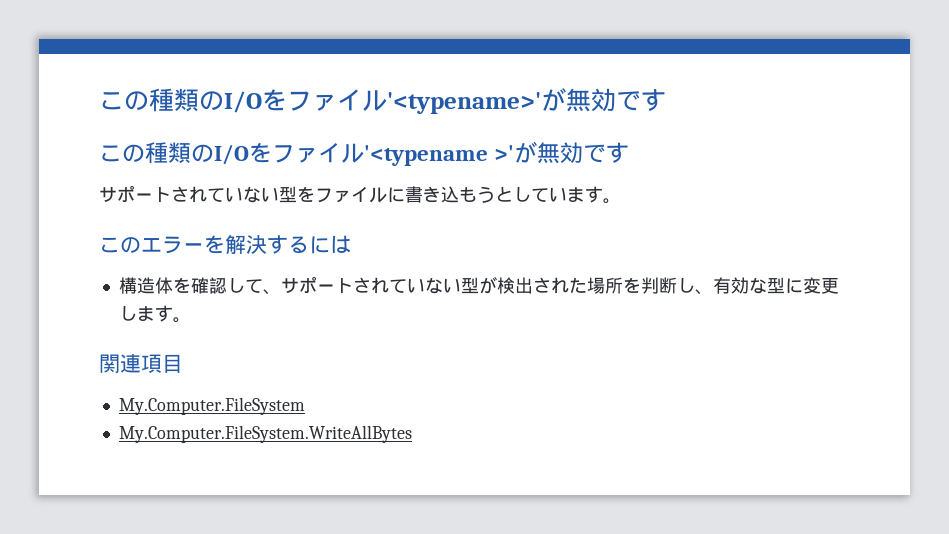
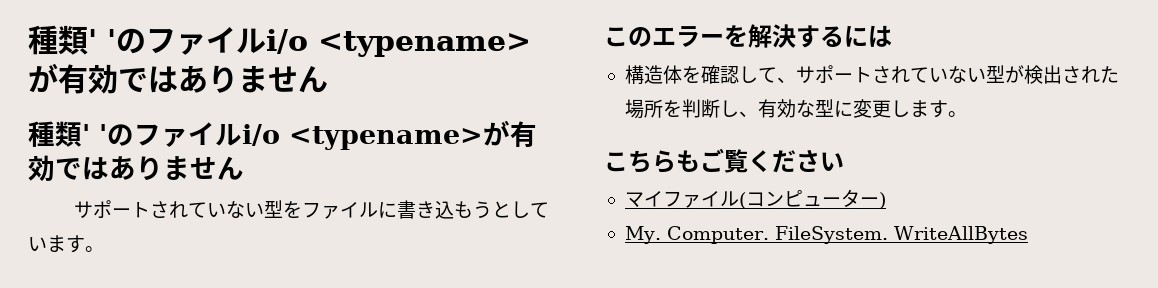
[99,88,666,114] [99,141,630,166] この種類のI/Oをファイル'<typename>'が無効です // この種類のI/Oをファイル'<typename >'が無効です -> [28,25,531,57] [28,63,328,94] [28,120,537,150] [28,155,244,182] 種類' 'のファイルi/o <typename>が有効ではありません // 種類' 'のファイルi/o <typename>が有効ではありません
[99,354,183,373] [118,397,305,415] [118,425,412,443] 関連項目 // My.Computer.FileSystem // My.Computer.FileSystem.WriteAllBytes -> [604,148,844,173] [624,189,886,209] [624,226,1028,244] こちらもご覧ください // マイファイル(コンピューター) // My. Computer. FileSystem. WriteAllBytes

